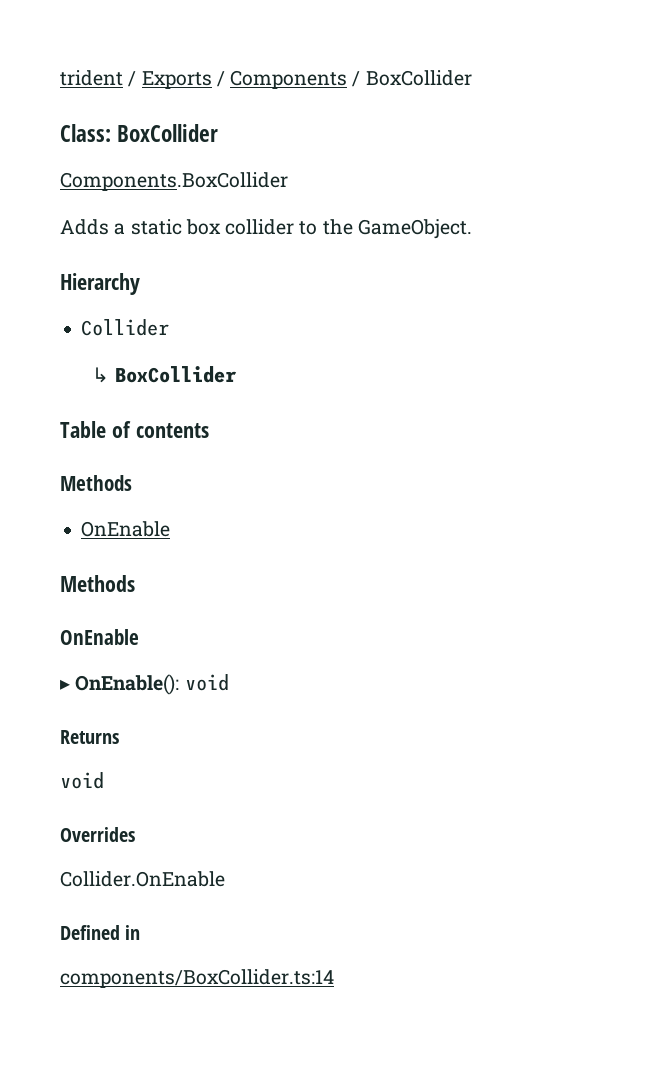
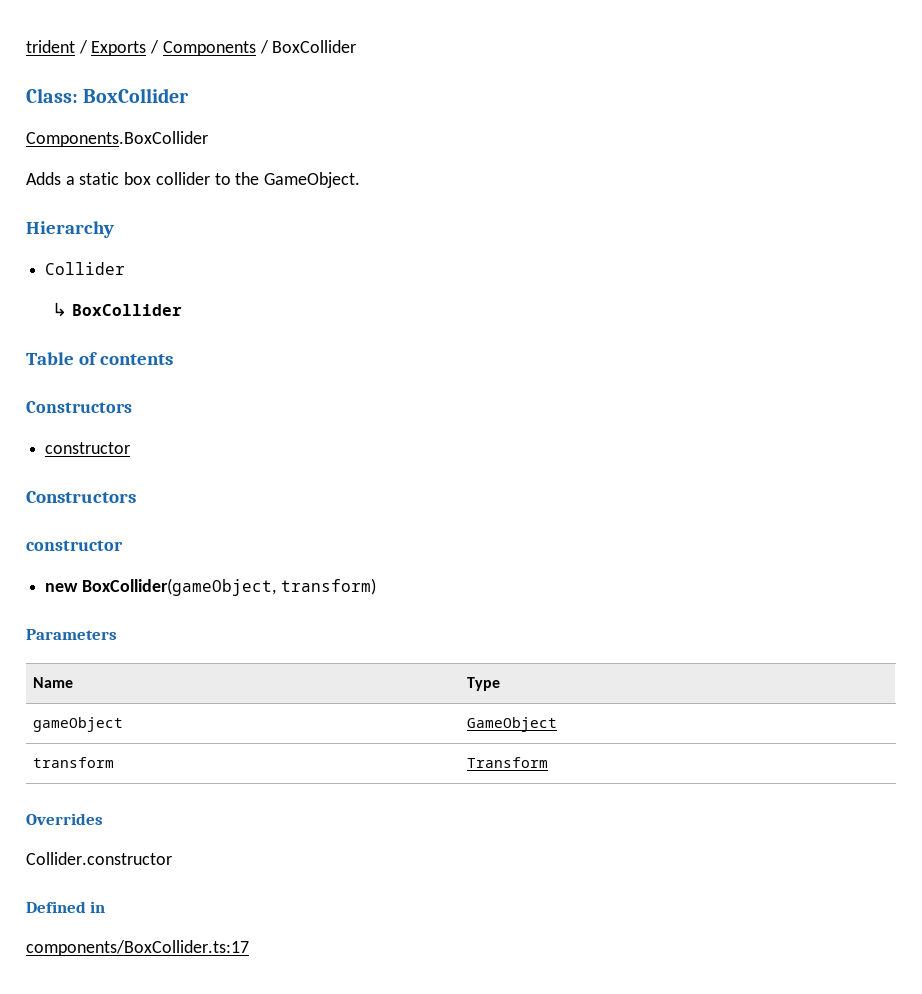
[60,475,132,491] [81,521,171,537] [60,575,135,592] [60,629,139,645] [60,674,229,695] [60,730,119,744] [60,772,104,789] Methods // OnEnable // Methods // OnEnable // ▸ OnEnable(): void // Returns // void -> [26,401,132,413] [45,442,131,454] [26,491,136,503] [26,540,123,551] [45,578,376,596] [26,629,117,640] [33,677,74,688] [467,677,501,691] [33,717,124,732] [467,717,558,732] [33,757,115,768] [467,757,549,768] Constructors // constructor // Constructors // constructor // new BoxCollider(gameObject, transform) // Parameters // Name | Type // gameObject | GameObject // transform | Transform
[60,871,225,887] Collider.OnEnable -> [26,852,172,865] Collider.constructor
[60,969,334,988] components/BoxCollider.ts:14 -> [26,940,249,956] components/BoxCollider.ts:17

